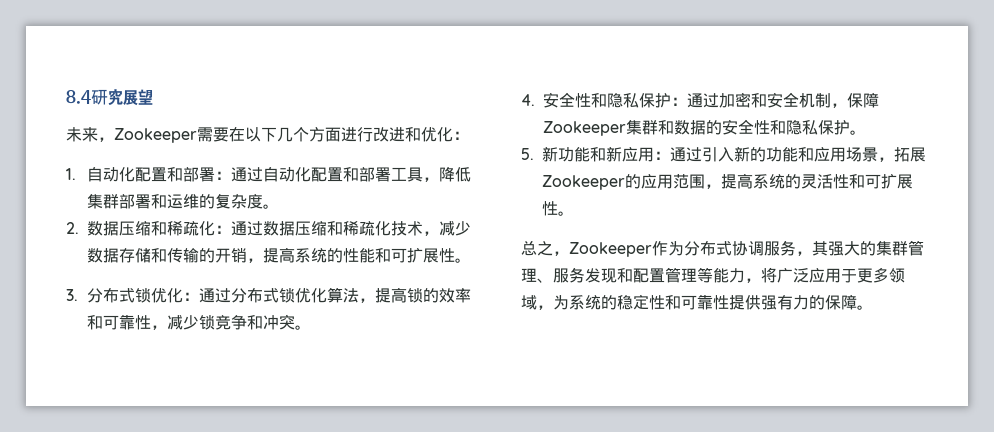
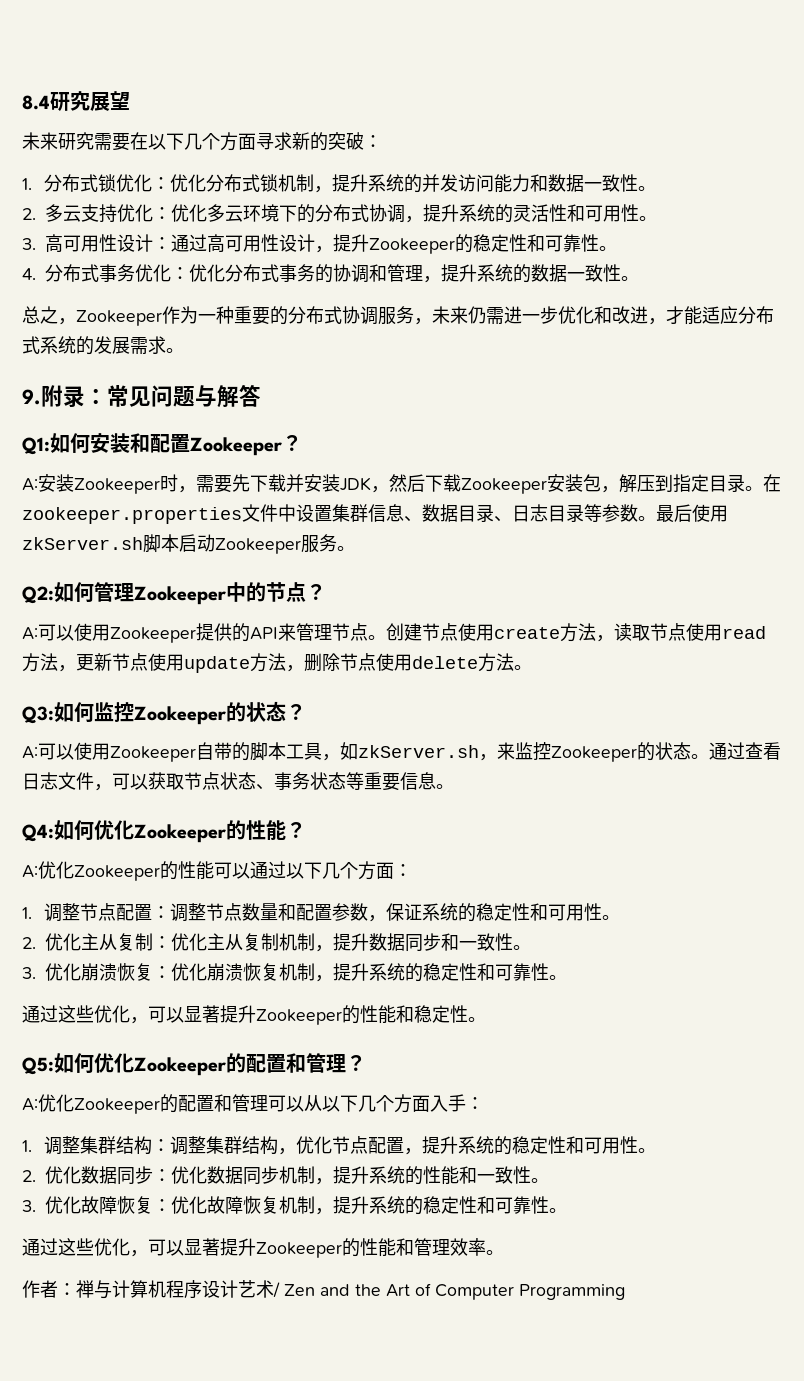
[98,128,197,143] ，Zookeeper -> [58,132,94,150] 研究
[341,127,469,142] [66,167,471,182] [86,194,279,209] [66,221,471,236] [87,247,471,263] [66,289,78,301] 进行改进和优化： // 1.自动化配置和部署：通过自动化配置和部署工具，降低集群部署和运维的复杂度。 // 2.数据压缩和稀疏化：通过数据压缩和稀疏化技术，减少数据存储和传输的开销，提高系统的性能和可扩展性。 // 3. -> [256,132,382,151] [22,178,32,190] 寻求新的突破： // 1.
[198,287,471,303] [86,314,311,330] [521,92,879,108] [543,119,866,136] [521,146,926,162] [542,173,913,190] 通过分布式锁优化算法，提高锁的效率和可靠性，减少锁竞争和冲突。 // 4.安全性和隐私保护：通过加密和安全机制，保障Zookeeper集群和数据的安全性和隐私保护。 // 5.新功能和新应用：通过引入新的功能和应用场景，拓展Zookeeper的应用范围，提高系统的灵活性和可扩展 -> [170,174,657,193] [22,204,657,223] [22,234,617,254] [22,264,603,283] 优化分布式锁机制，提升系统的并发访问能力和数据一致性。 // 2.多云支持优化：优化多云环境下的分布式协调，提升系统的灵活性和可用性。 // 3.高可用性设计：通过高可用性设计，提升Zookeeper的稳定性和可靠性。 // 4.分布式事务优化：优化分布式事务的协调和管理，提升系统的数据一致
(684, 248) none -> [198,306,288,325] 一种重要的
[812,240,924,256] [521,267,905,283] [521,294,873,310] 其强大的集群管理、服务发现和配置管理等能力，将广泛应用于更多领域，为系统的稳定性和可靠性提供强有力的保障。 -> [432,306,774,325] [22,336,184,355] [22,384,261,408] [22,433,302,456] [22,474,781,494] [22,504,728,524] [22,534,355,554] [22,582,326,605] [22,623,766,643] [22,653,532,673] [22,701,306,725] [22,742,781,762] [22,772,454,791] [22,820,306,843] [22,861,412,881] [22,903,621,922] [22,933,531,952] [22,963,567,982] [22,1005,486,1025] [22,1053,366,1076] [22,1094,484,1114] [22,1136,657,1155] [22,1166,549,1185] [22,1196,567,1215] [22,1238,504,1258] [22,1280,625,1300] 未来仍需进一步优化和改进，才能适应分布式系统的发展需求。 // 9.附录：常见问题与解答 // Q1:如何安装和配置Zookeeper？ // A:安装Zookeeper时，需要先下载并安装JDK，然后下载Zookeeper安装包，解压到指定目录。在zookeeper.properties文件中设置集群信息、数据目录、日志目录等参数。最后使用zkServer.sh脚本启动Zookeeper服务。 // Q2:如何管理Zookeeper中的节点？ // A:可以使用Zookeeper提供的API来管理节点。创建节点使用create方法，读取节点使用read方法，更新节点使用update方法，删除节点使用delete方法。 // Q3:如何监控Zookeeper的状态？ // A:可以使用Zookeeper自带的脚本工具，如zkServer.sh，来监控Zookeeper的状态。通过查看日志文件，可以获取节点状态、事务状态等重要信息。 // Q4:如何优化Zookeeper的性能？ // A:优化Zookeeper的性能可以通过以下几个方面： // 1.调整节点配置：调整节点数量和配置参数，保证系统的稳定性和可用性。 // 2.优化主从复制：优化主从复制机制，提升数据同步和一致性。 // 3.优化崩溃恢复：优化崩溃恢复机制，提升系统的稳定性和可靠性。 // 通过这些优化，可以显著提升Zookeeper的性能和稳定性。 // Q5:如何优化Zookeeper的配置和管理？ // A:优化Zookeeper的配置和管理可以从以下几个方面入手： // 1.调整集群结构：调整集群结构，优化节点配置，提升系统的稳定性和可用性。 // 2.优化数据同步：优化数据同步机制，提升系统的性能和一致性。 // 3.优化故障恢复：优化故障恢复机制，提升系统的稳定性和可靠性。 // 通过这些优化，可以显著提升Zookeeper的性能和管理效率。 // 作者：禅与计算机程序设计艺术/ Zen and the Art of Computer Programming

